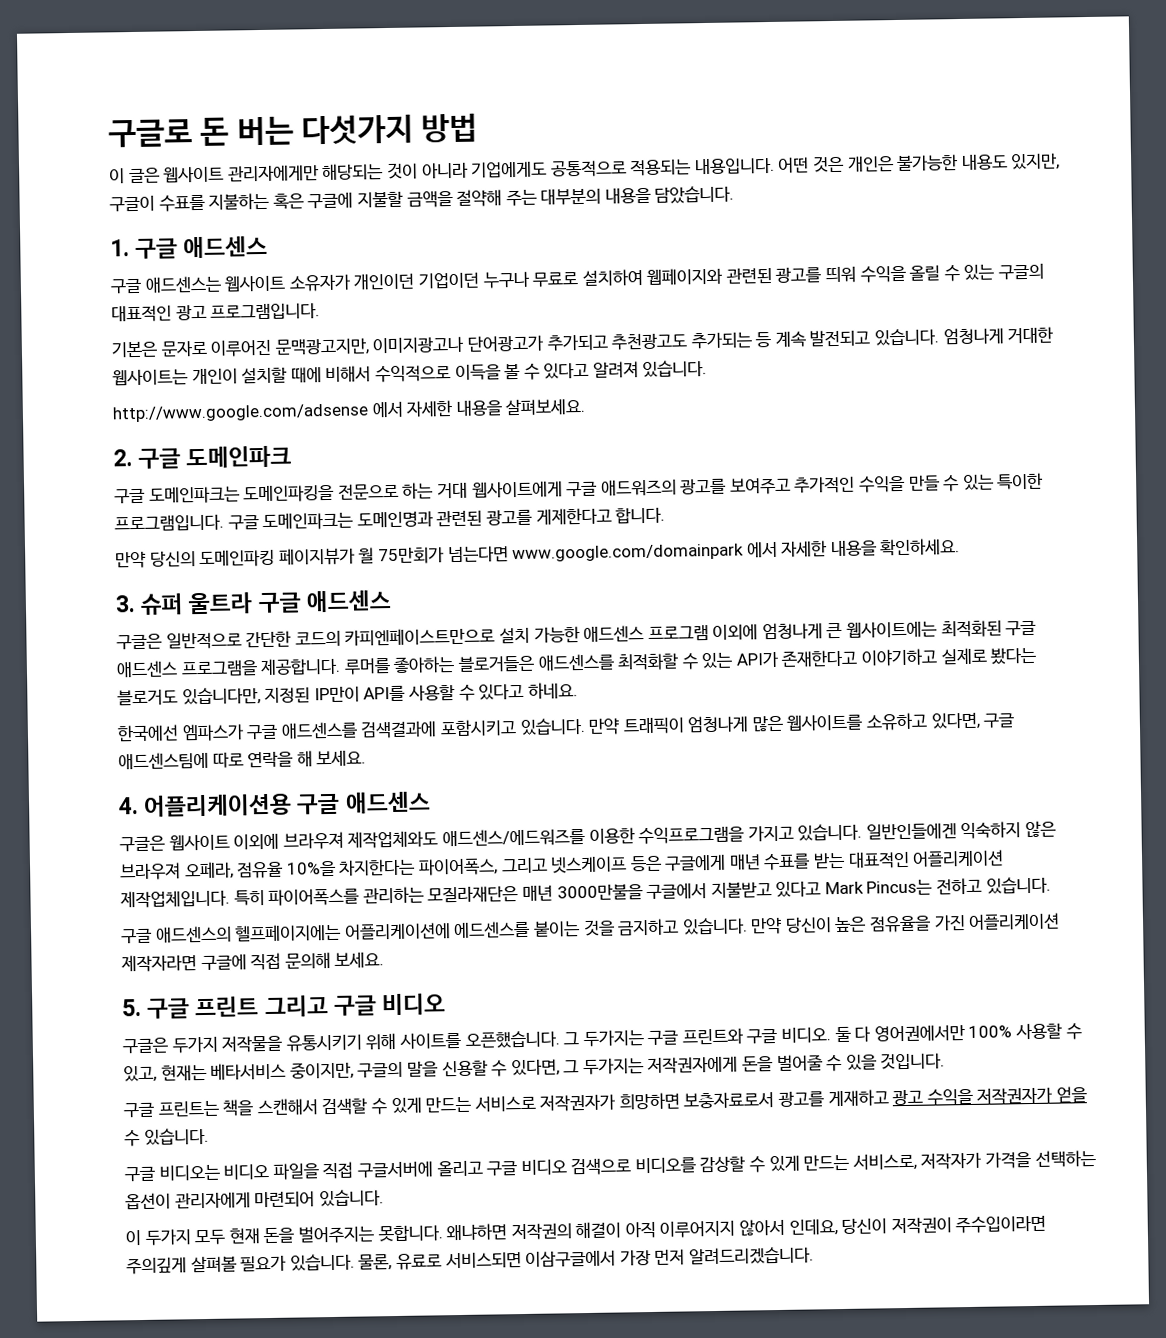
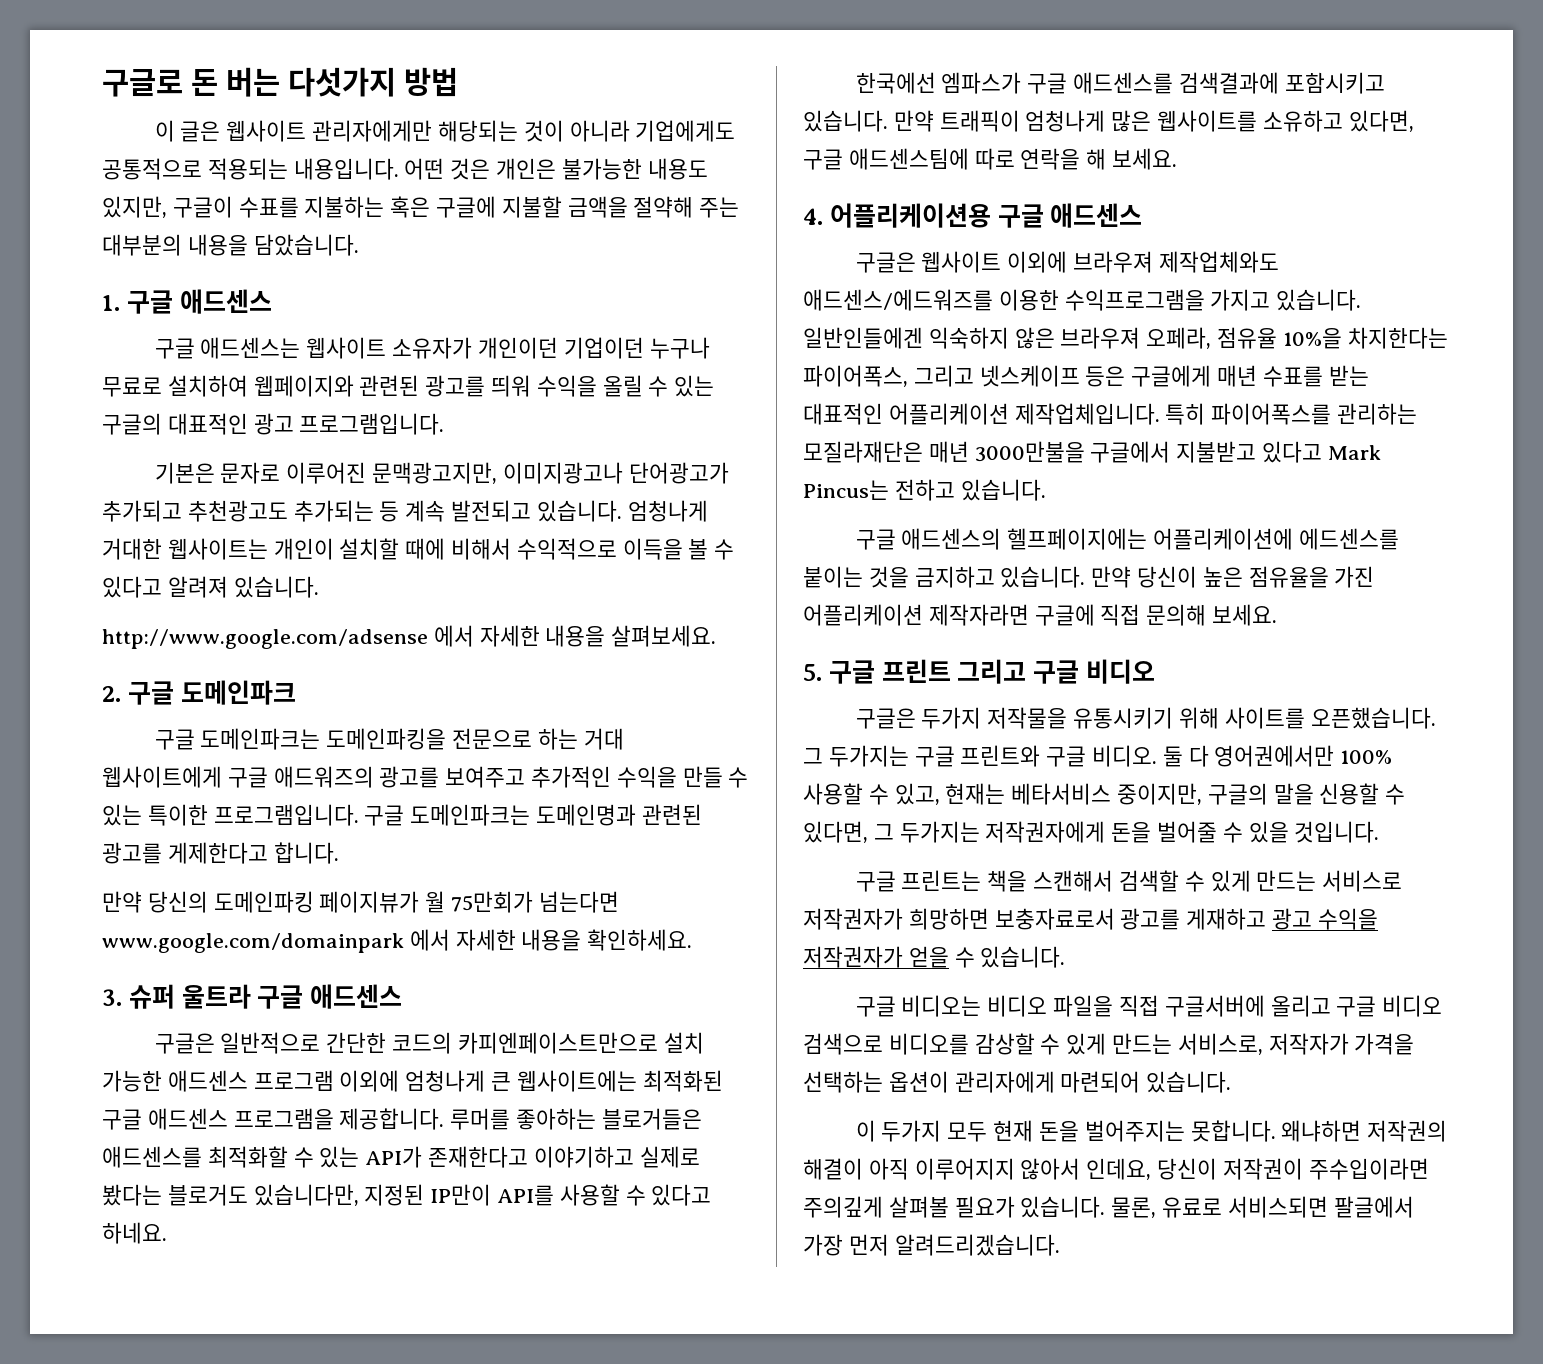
[525,1250,617,1267] 이삼구글에서 -> [1333,1196,1414,1218] 팔글에서

